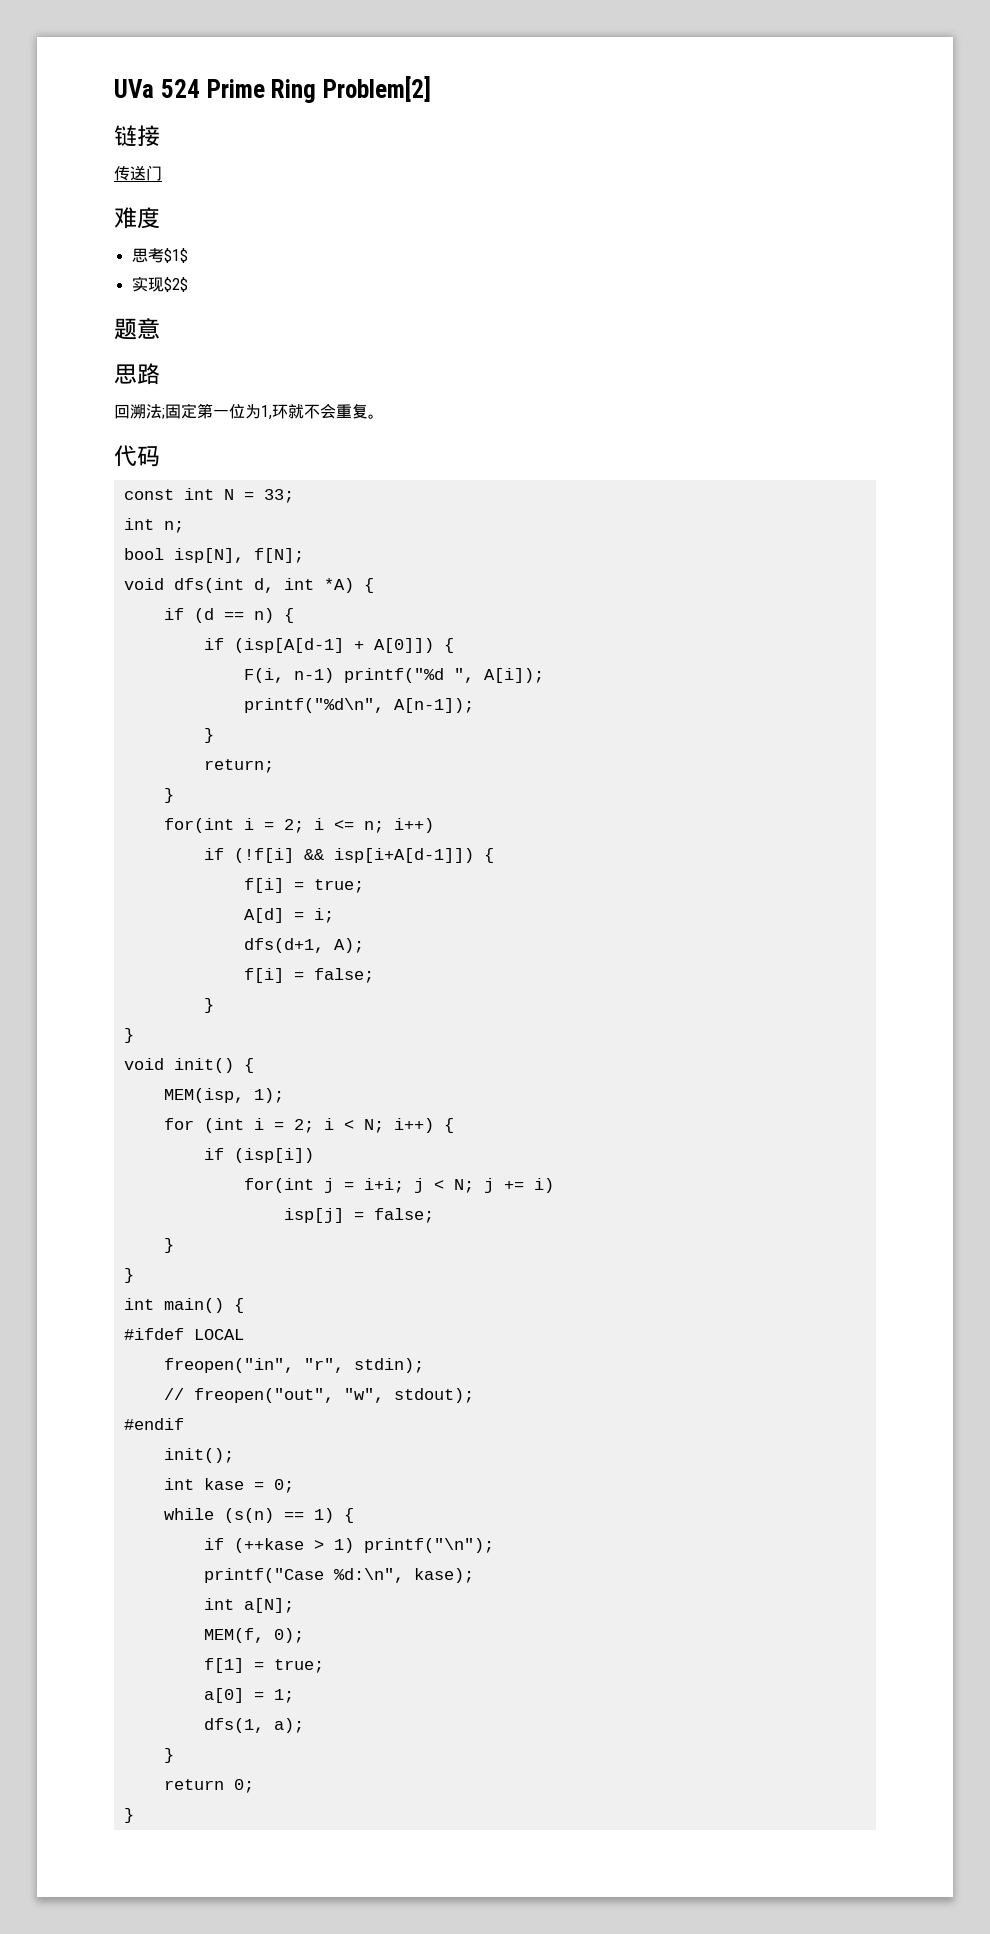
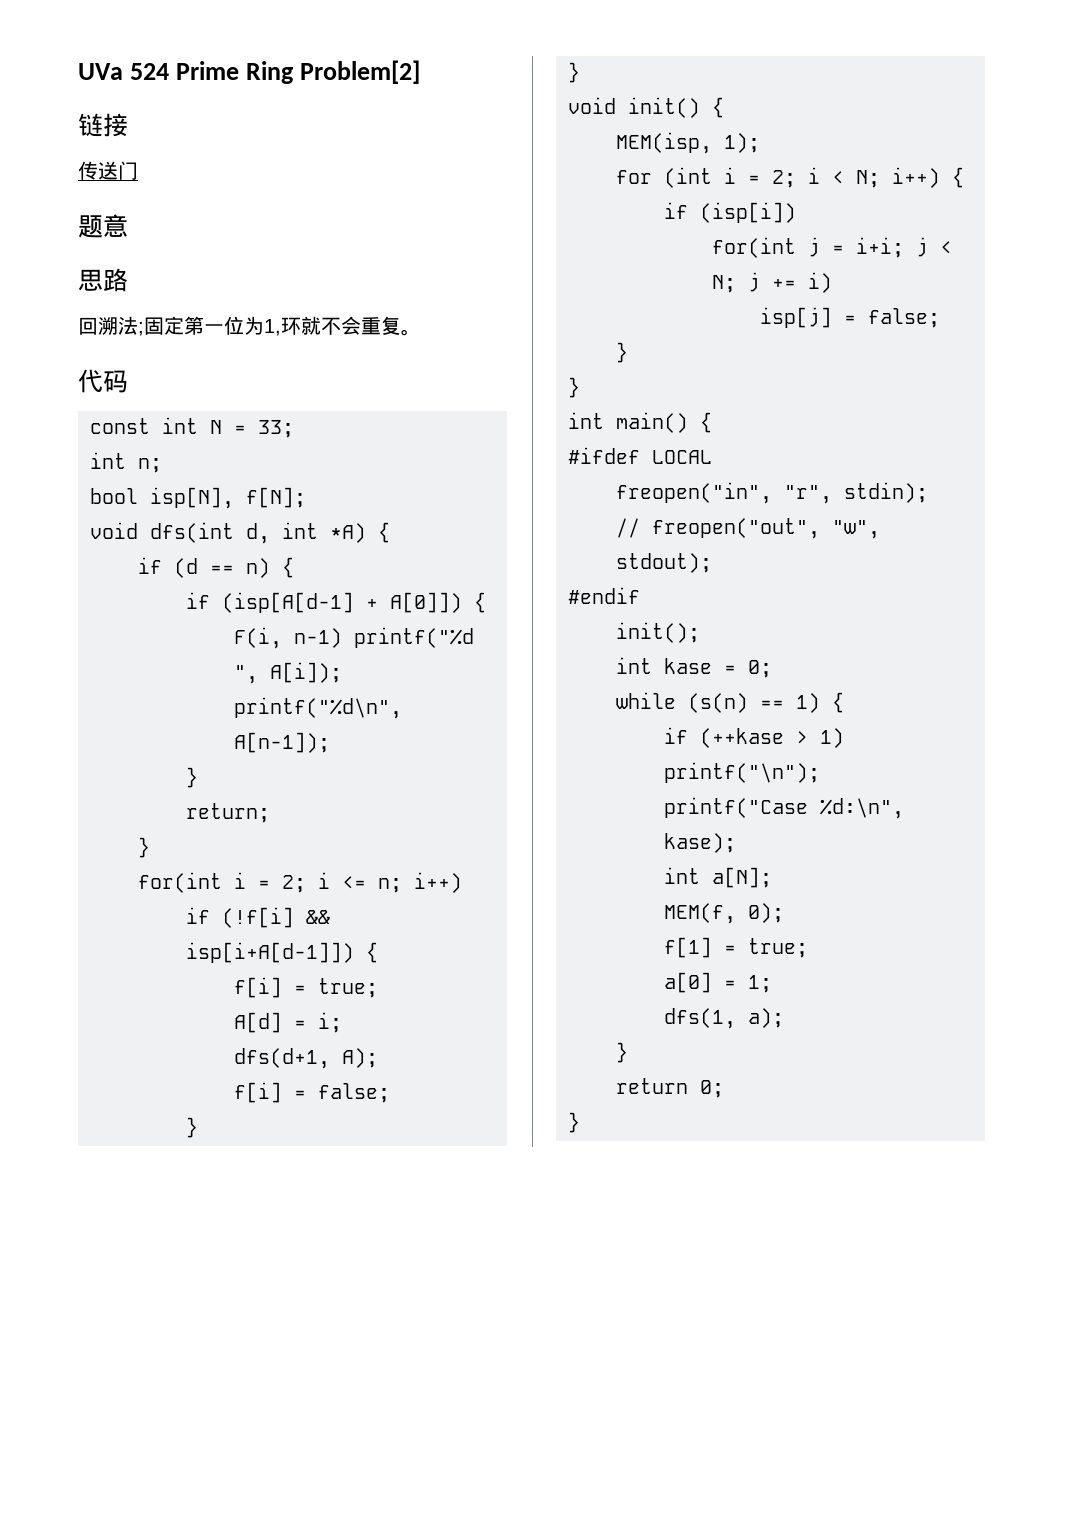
[114,207,160,229] [131,248,188,263] [131,276,188,292] // 难度 // 思考$1$ // 实现$2$ -> (138, 170) none

